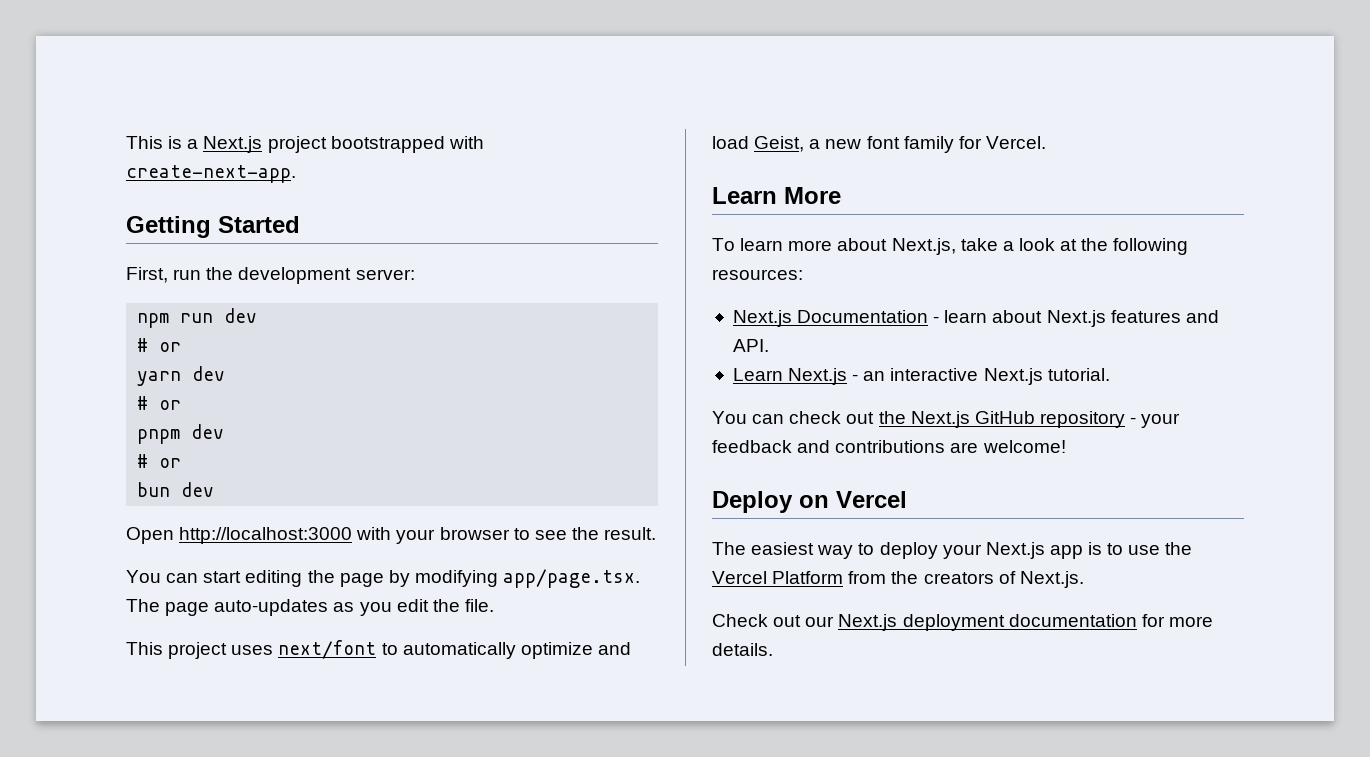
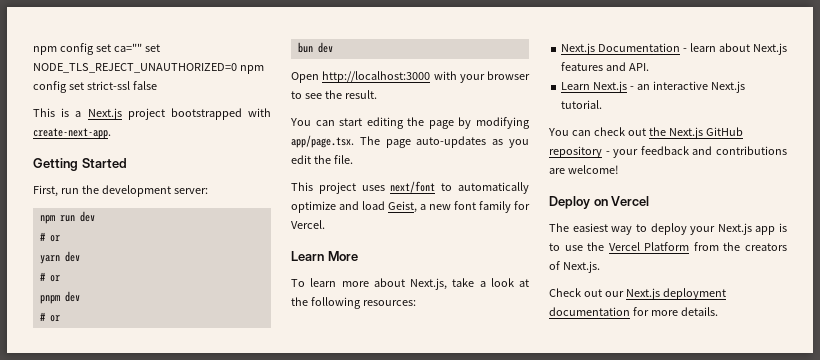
(126, 142) none -> [33,43,160,55] [33,63,264,74] [33,81,157,93] npm config set ca="" set NODE_TLS_REJECT_UNAUTHORIZED=0 npm config set strict-ssl false //

